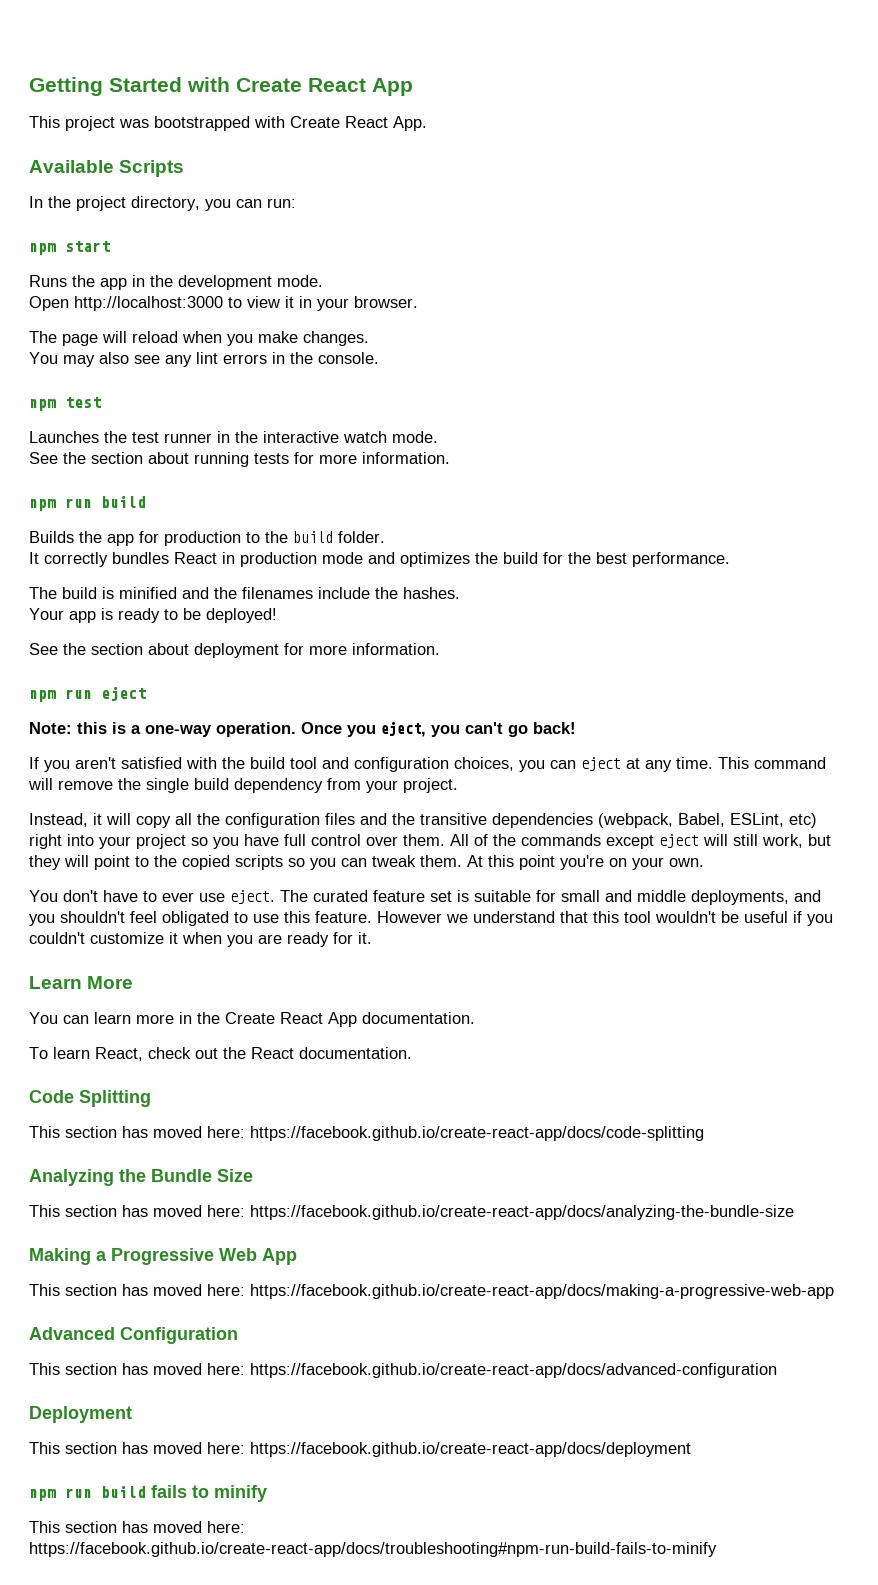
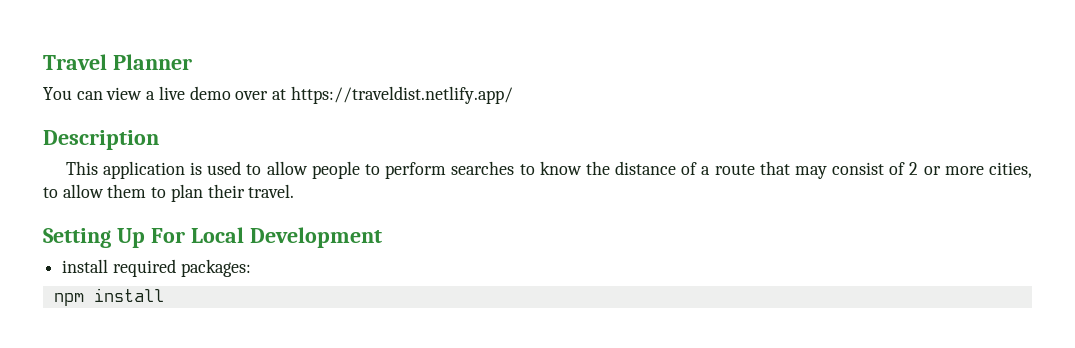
[29,77,413,96] [29,116,427,131] [29,160,185,177] [29,196,296,211] [29,241,110,255] [29,275,323,290] [29,296,418,311] [29,331,369,346] [29,352,379,367] [29,397,101,411] [29,431,438,443] [29,452,450,467] [29,496,146,511] [29,531,385,546] [29,552,730,567] [29,587,460,599] [29,608,277,623] [29,643,440,658] [29,686,146,702] [29,721,576,737] [29,757,826,772] [28,778,458,793] [29,813,817,828] [29,834,831,849] [29,855,704,870] [29,890,821,905] [29,911,833,926] [29,932,372,947] [29,976,134,989] [29,1012,475,1027] [29,1047,412,1061] [29,1090,151,1107] [29,1126,704,1141] [29,1169,253,1186] [29,1205,794,1220] [29,1248,297,1265] [29,1284,834,1299] [29,1327,238,1344] [29,1363,777,1378] [29,1406,132,1423] [29,1442,691,1457] [29,1485,267,1502] [29,1521,245,1533] [29,1542,717,1557] Getting Started with Create React App // This project was bootstrapped with Create React App. // Available Scripts // In the project directory, you can run: // npm start // Runs the app in the development mode. // Open http://localhost:3000 to view it in your browser. // The page will reload when you make changes. // You may also see any lint errors in the console. // npm test // Launches the test runner in the interactive watch mode. // See the section about running tests for more information. // npm run build // Builds the app for production to the build folder. // It correctly bundles React in production mode and optimizes the build for the best performance. // The build is minified and the filenames include the hashes. // Your app is ready to be deployed! // See the section about deployment for more information. // npm run eject // Note: this is a one-way operation. Once you eject, you can't go back! // If you aren't satisfied with the build tool and configuration choices, you can eject at any time. This command will remove the single build dependency from your project. // Instead, it will copy all the configuration files and the transitive dependencies (webpack, Babel, ESLint, etc) right into your project so you have full control over them. All of the commands except eject will still work, but they will point to the copied scripts so you can tweak them. At this point you're on your own. // You don't have to ever use eject. The curated feature set is suitable for small and middle deployments, and you shouldn't feel obligated to use this feature. However we understand that this tool wouldn't be useful if you couldn't customize it when you are ready for it. // Learn More // You can learn more in the Create React App documentation. // To learn React, check out the React documentation. // Code Splitting // This section has moved here: https://facebook.github.io/create-react-app/docs/code-splitting // Analyzing the Bundle Size // This section has moved here: https://facebook.github.io/create-react-app/docs/analyzing-the-bundle-size // Making a Progressive Web App // This section has moved here: https://facebook.github.io/create-react-app/docs/making-a-progressive-web-app // Advanced Configuration // This section has moved here: https://facebook.github.io/create-react-app/docs/advanced-configuration // Deployment // This section has moved here: https://facebook.github.io/create-react-app/docs/deployment // npm run build fails to minify // This section has moved here: https://facebook.github.io/create-react-app/docs/troubleshooting#npm-run-build-fails-to-minify -> [43,54,192,70] [43,86,513,104] [43,130,159,150] [65,161,1032,179] [43,184,295,202] [43,227,382,248] [62,259,251,277] [53,288,164,306] Travel Planner // You can view a live demo over at https://traveldist.netlify.app/ // Description // This application is used to allow people to perform searches to know the distance of a route that may consist of 2 or more cities, to allow them to plan their travel. // Setting Up For Local Development // install required packages: // npm install

